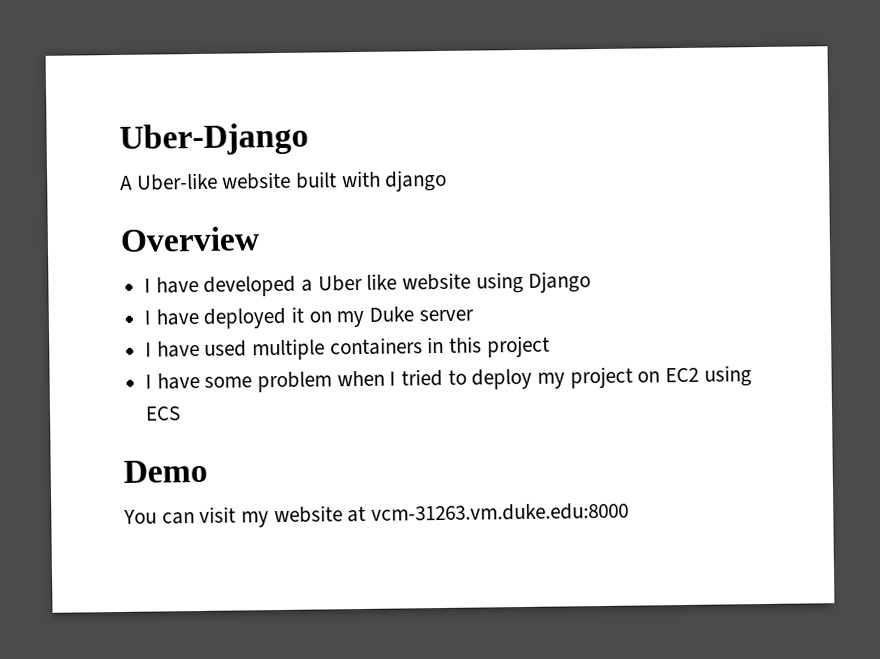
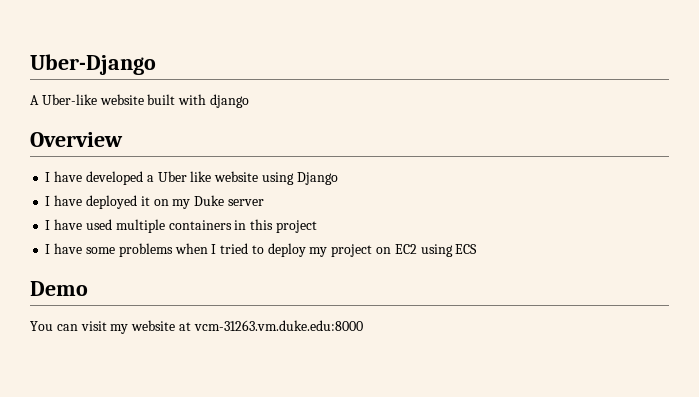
[257,371,333,393] problem -> [118,243,173,257] problems

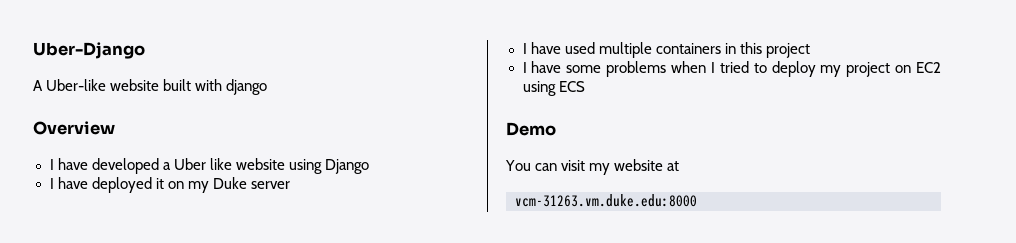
(191, 326) none -> (680, 166) //

